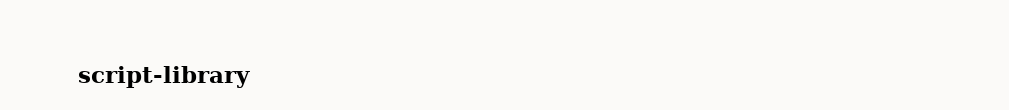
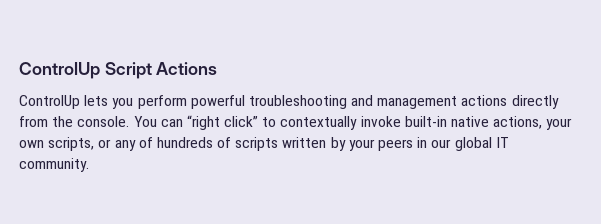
[78,66,250,88] script-library -> [19,62,218,79] [19,95,559,109] [19,115,573,130] [19,137,509,151] [19,158,89,172] ControlUp Script Actions // ControlUp lets you perform powerful troubleshooting and management actions directly from the console. You can “right click” to contextually invoke built-in native actions, your own scripts, or any of hundreds of scripts written by your peers in our global IT community.

